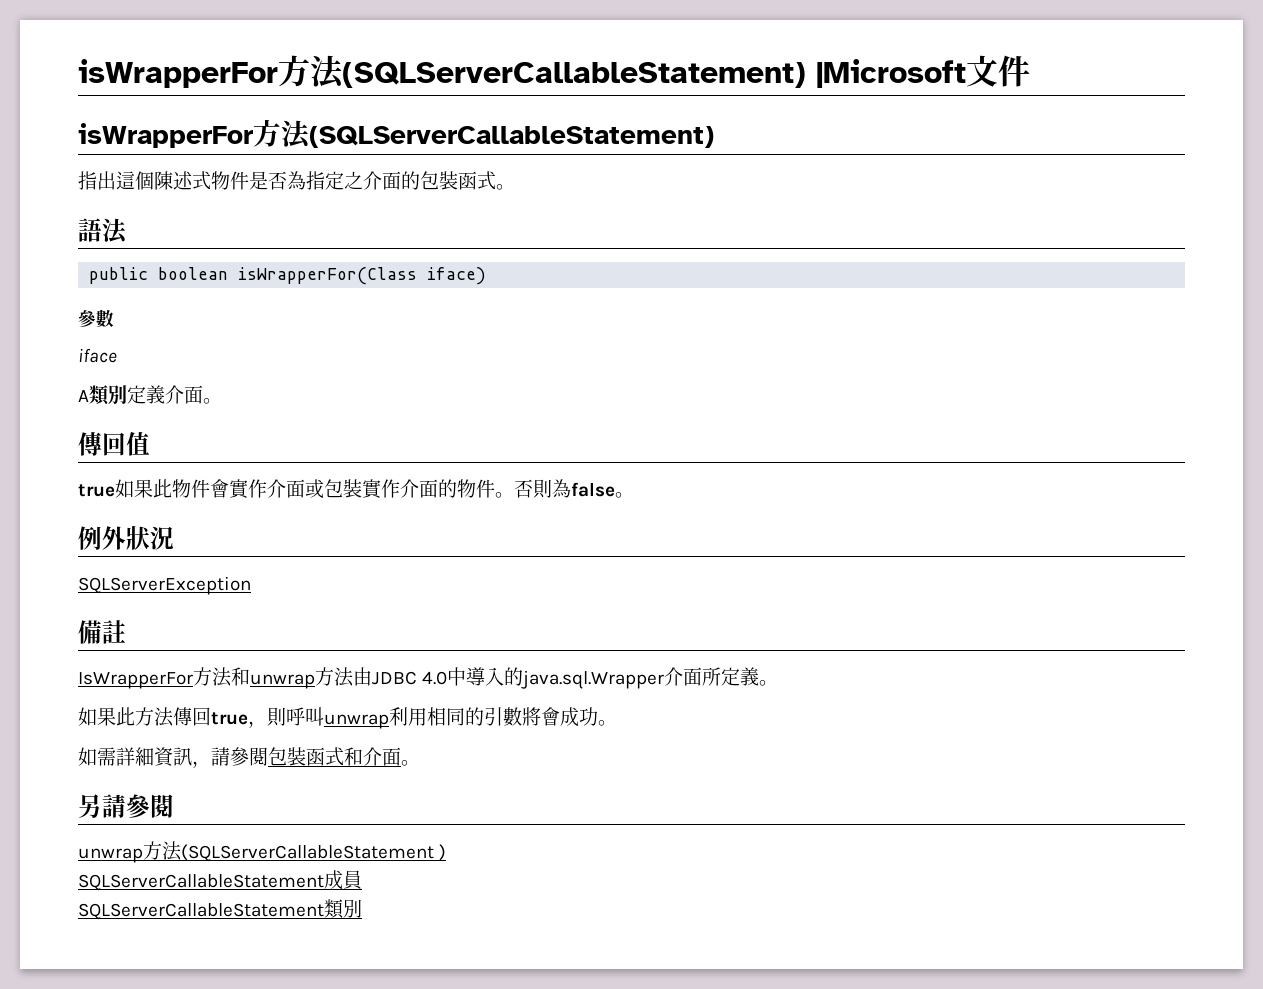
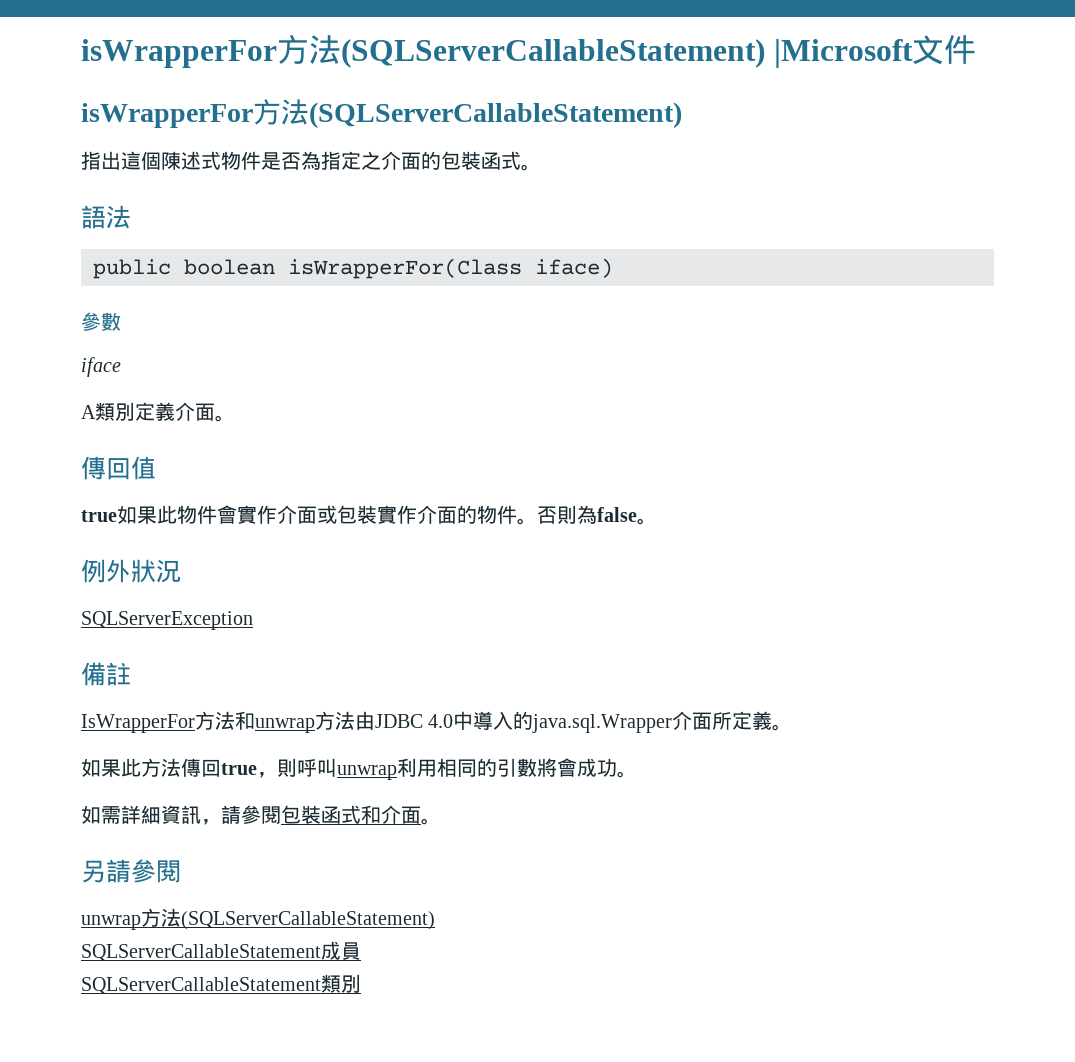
[181,844,447,862] (SQLServerCallableStatement ) -> [181,911,435,930] (SQLServerCallableStatement)

